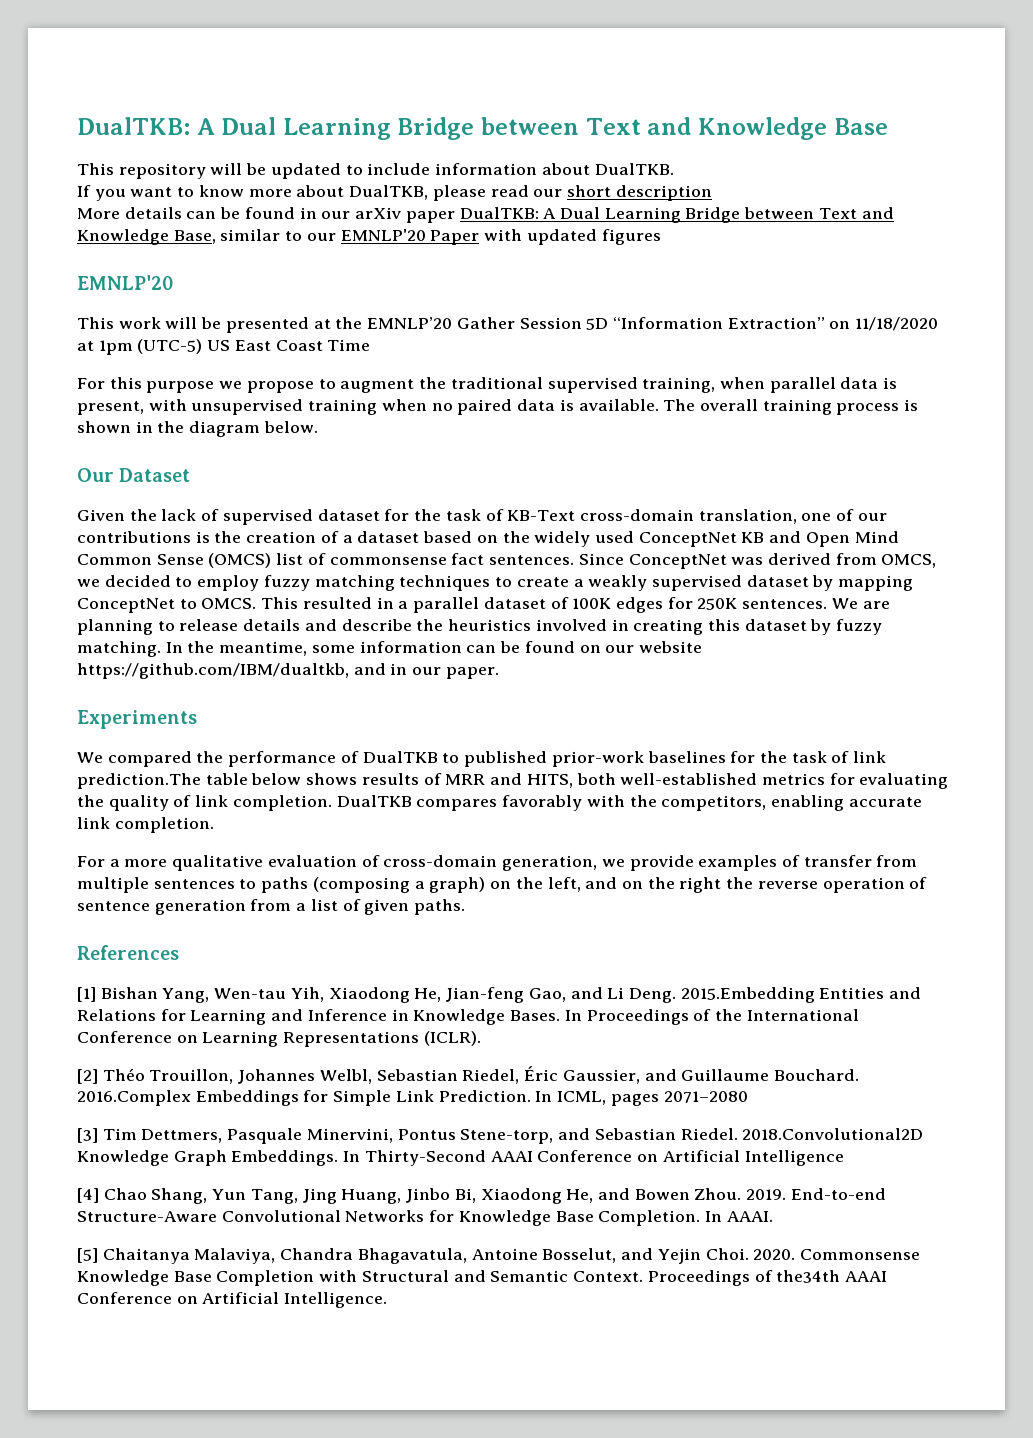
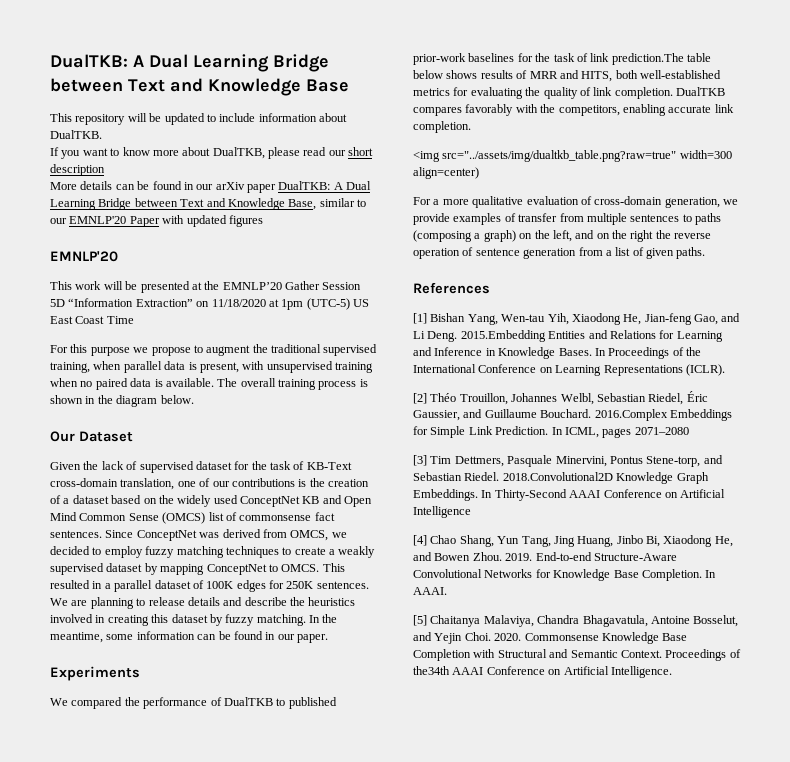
[579,641,702,653] [77,663,386,679] on our website https://github.com/IBM/dualtkb, and -> (263, 635) none
(214, 825) none -> [413,150,732,162] [413,167,479,179] // <img src="../assets/img/dualtkb_table.png?raw=true" width=300 align=center)

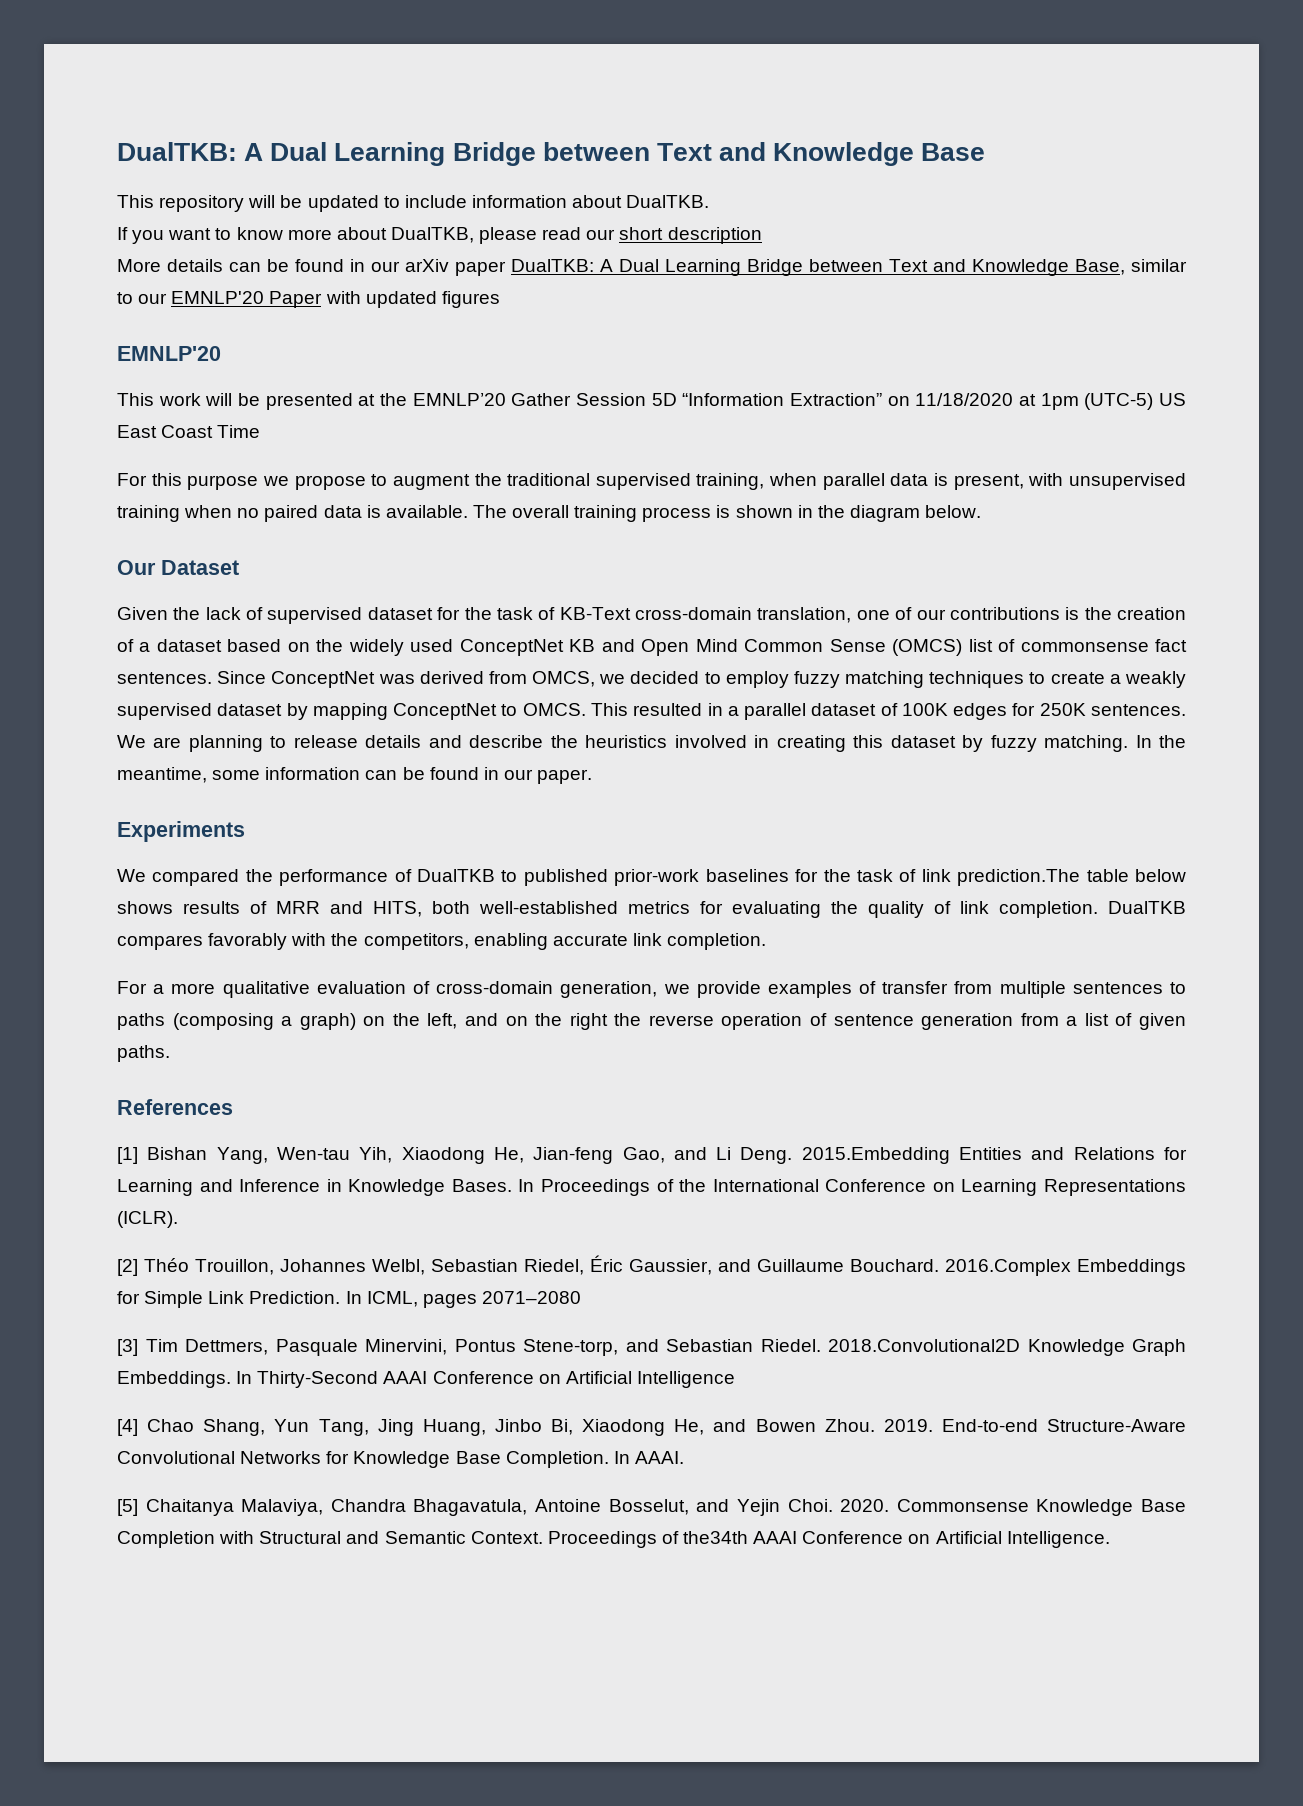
[413,150,732,162] [413,167,479,179] // <img src="../assets/img/dualtkb_table.png?raw=true" width=300 align=center) -> (767, 941) none

